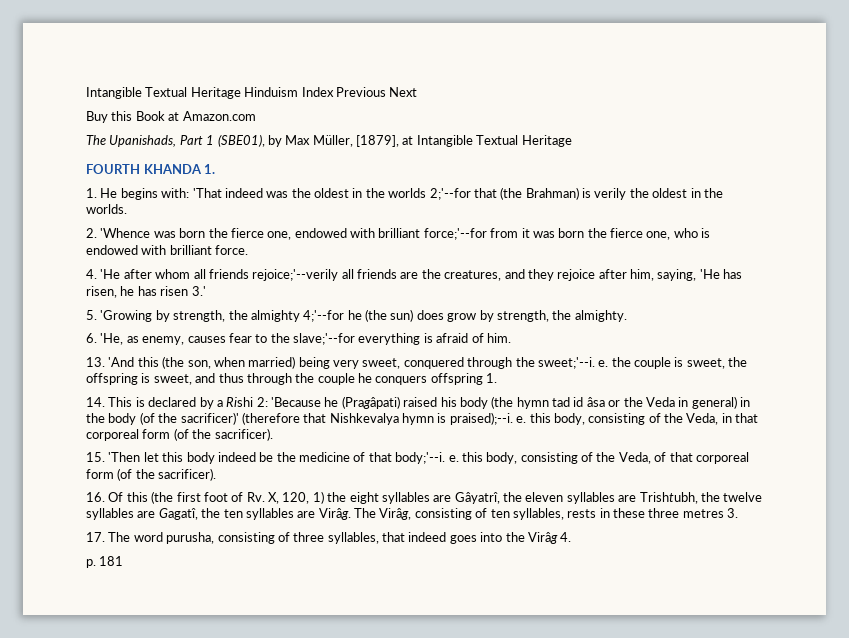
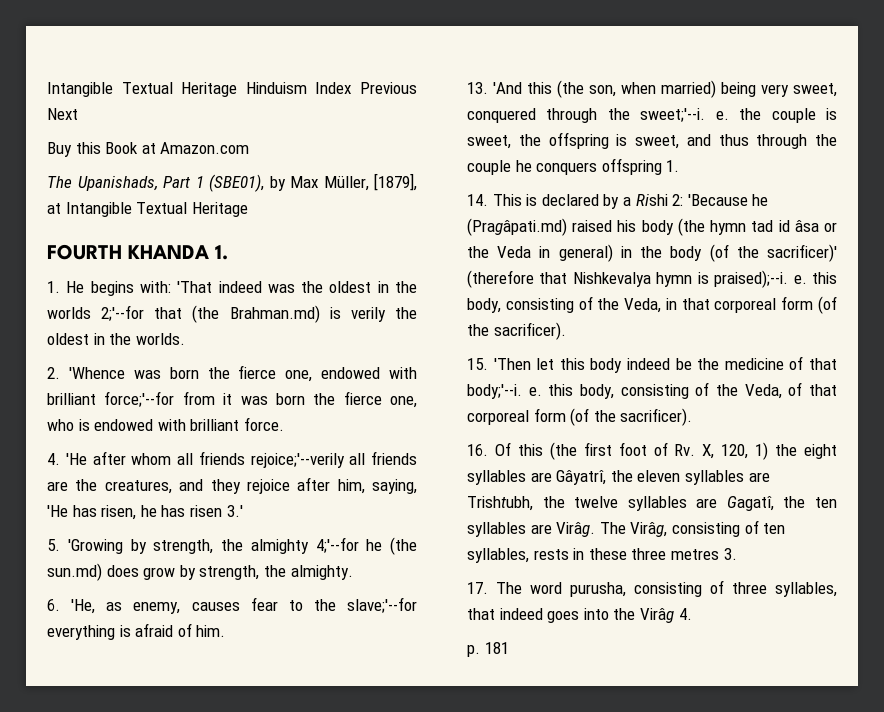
[525,187,579,200] Brahman) -> [229,305,320,323] Brahman.md)
[390,309,414,322] sun) -> [47,563,102,581] sun.md)
[341,396,400,409] (Pragâpati) -> [467,218,567,236] (Pragâpati.md)

